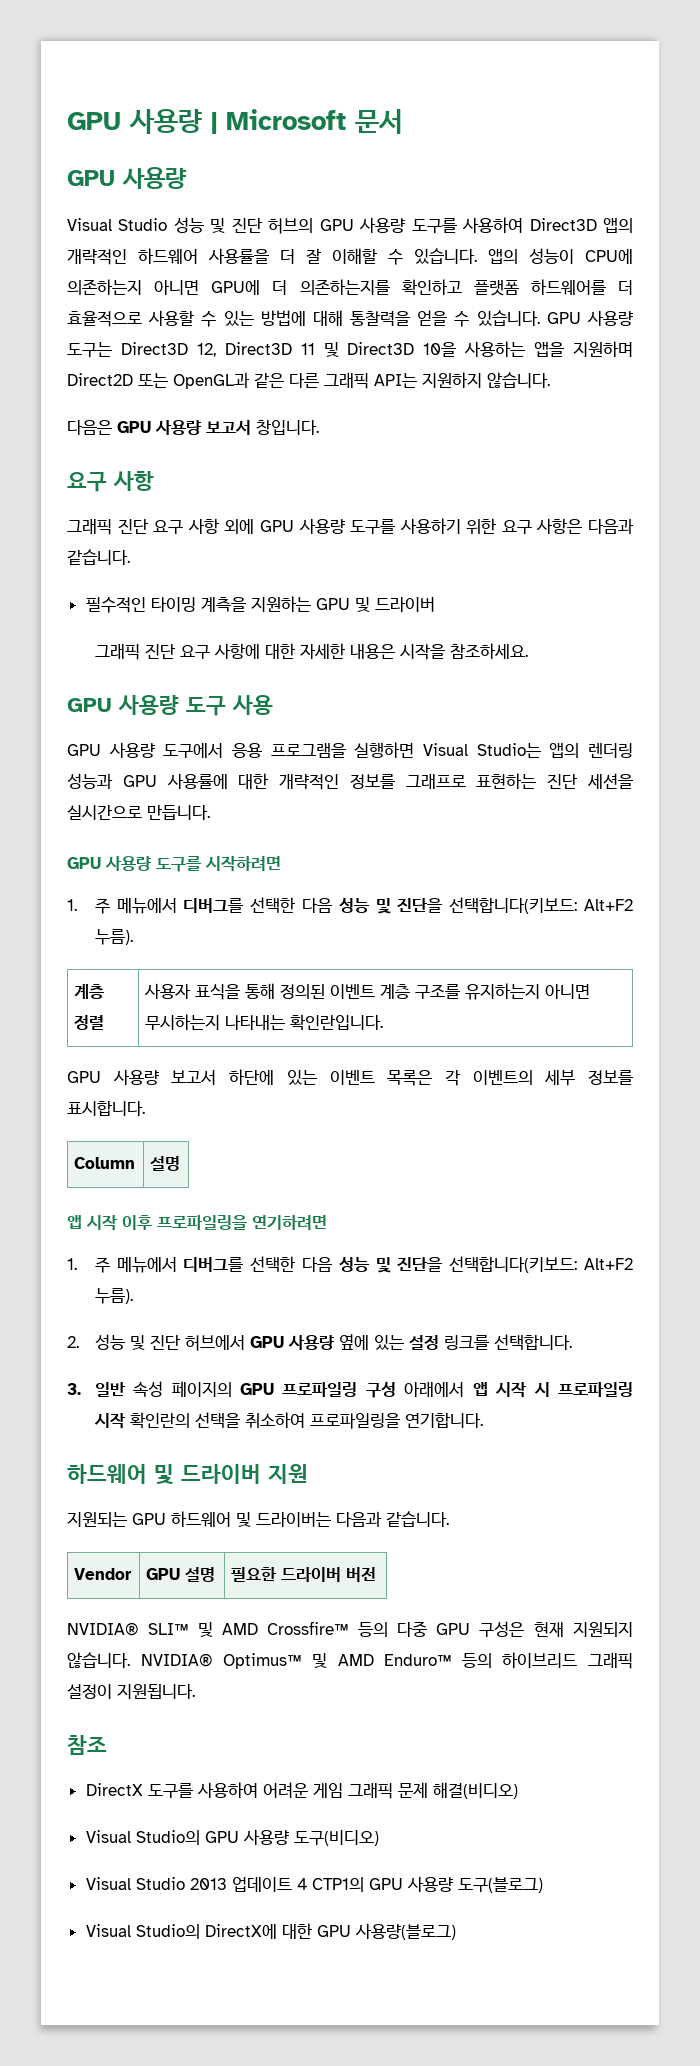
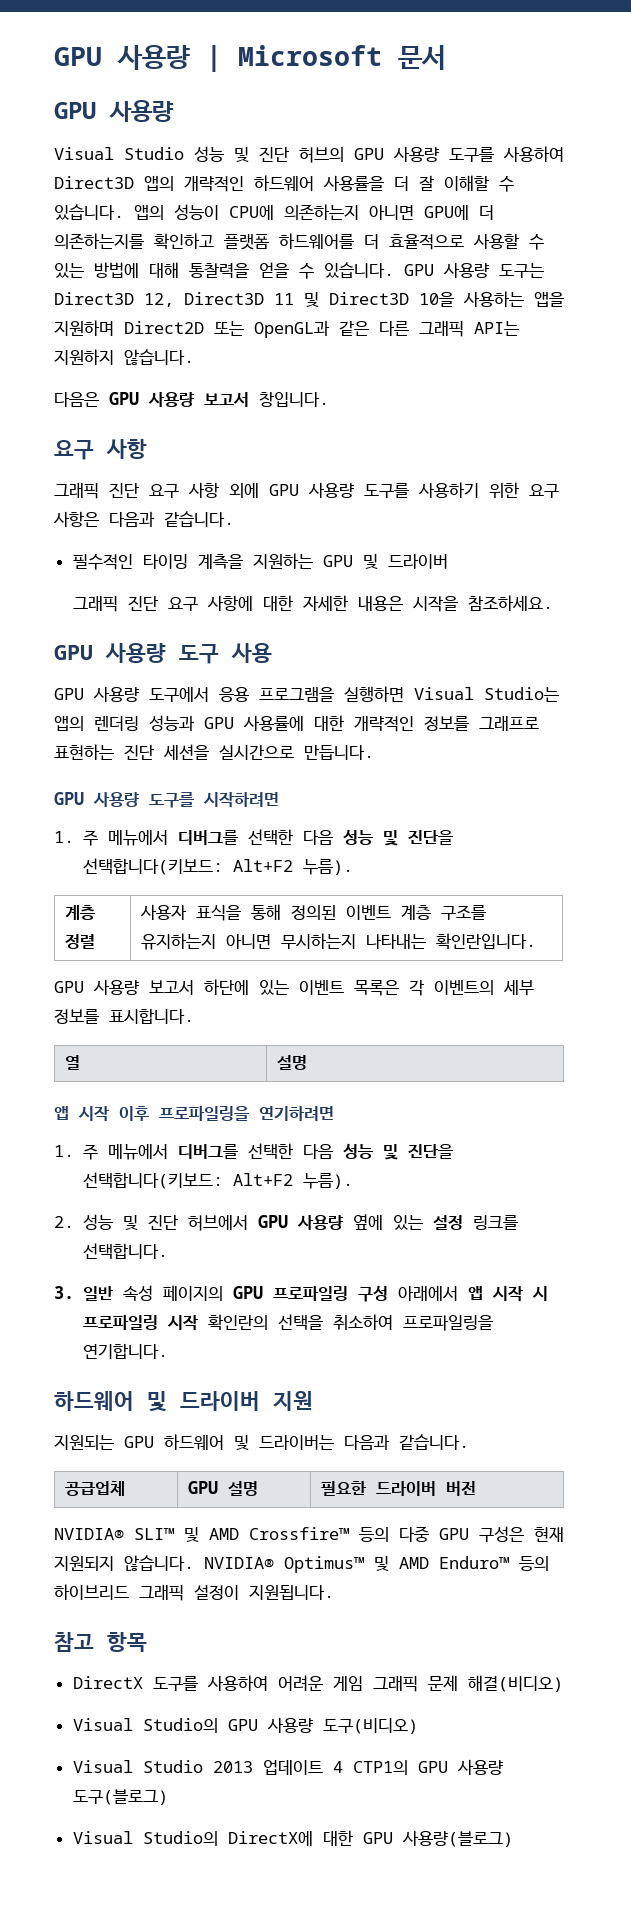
[74,1157,136,1169] Column -> [65,1055,81,1070] 열
[74,1568,133,1580] Vendor -> [65,1481,126,1496] 공급업체
[67,1735,107,1755] 참조 -> [54,1632,147,1652] 참고 항목

